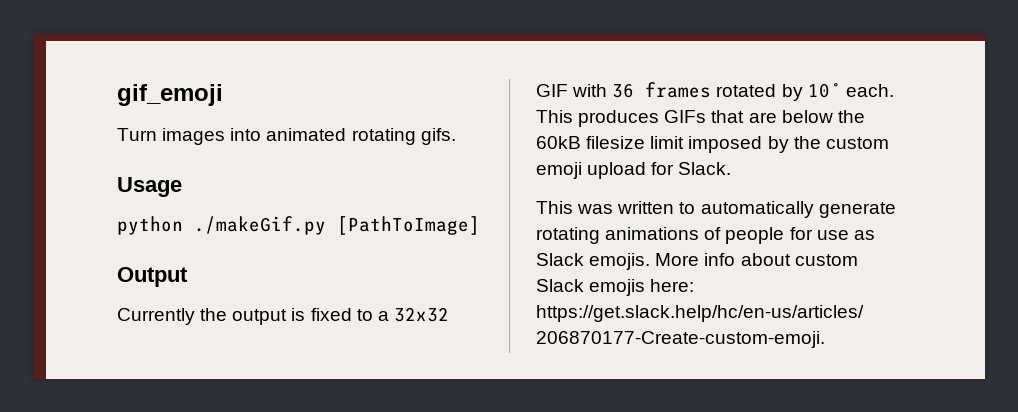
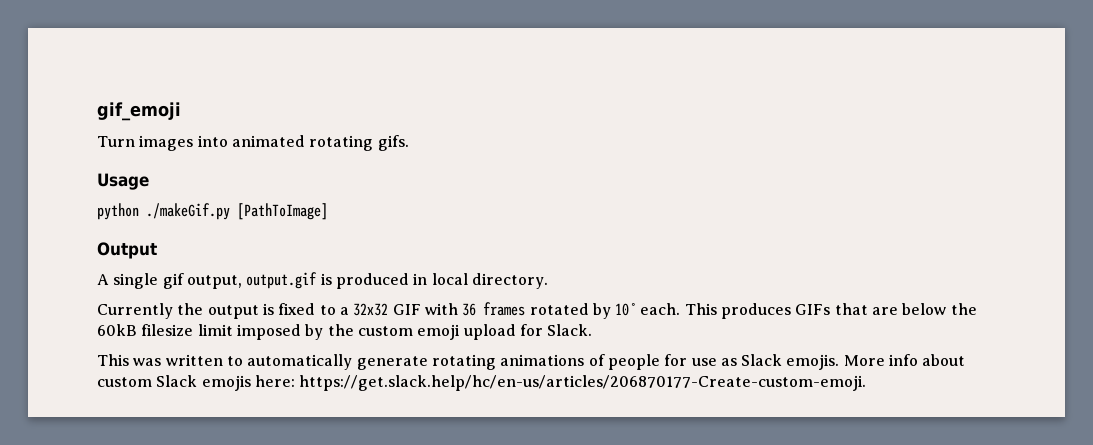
(188, 277) none -> [97,272,548,289] // A single gif output, output.gif is produced in local directory.

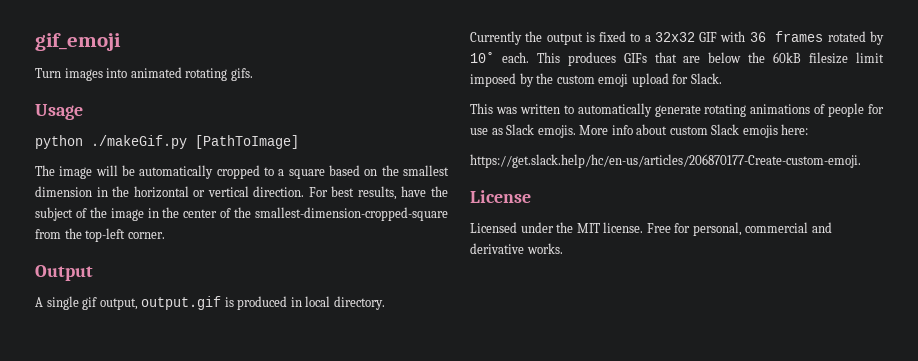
(328, 211) none -> [35,165,449,179] [35,186,449,200] [35,207,448,221] [35,228,165,242] // The image will be automatically cropped to a square based on the smallest dimension in the horizontal or vertical direction. For best results, have the subject of the image in the center of the smallest-dimension-cropped-square from the top-left corner.
(295, 381) none -> (809, 129) //
(867, 383) none -> [470,190,531,203] [470,222,832,236] [470,243,563,254] // License // Licensed under the MIT license. Free for personal, commercial and derivative works.

